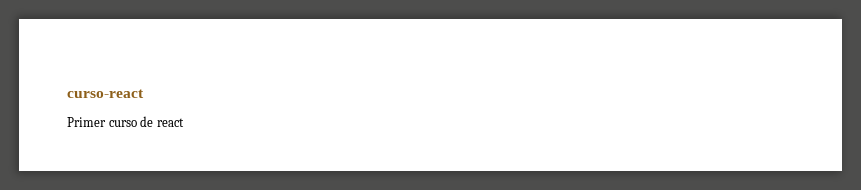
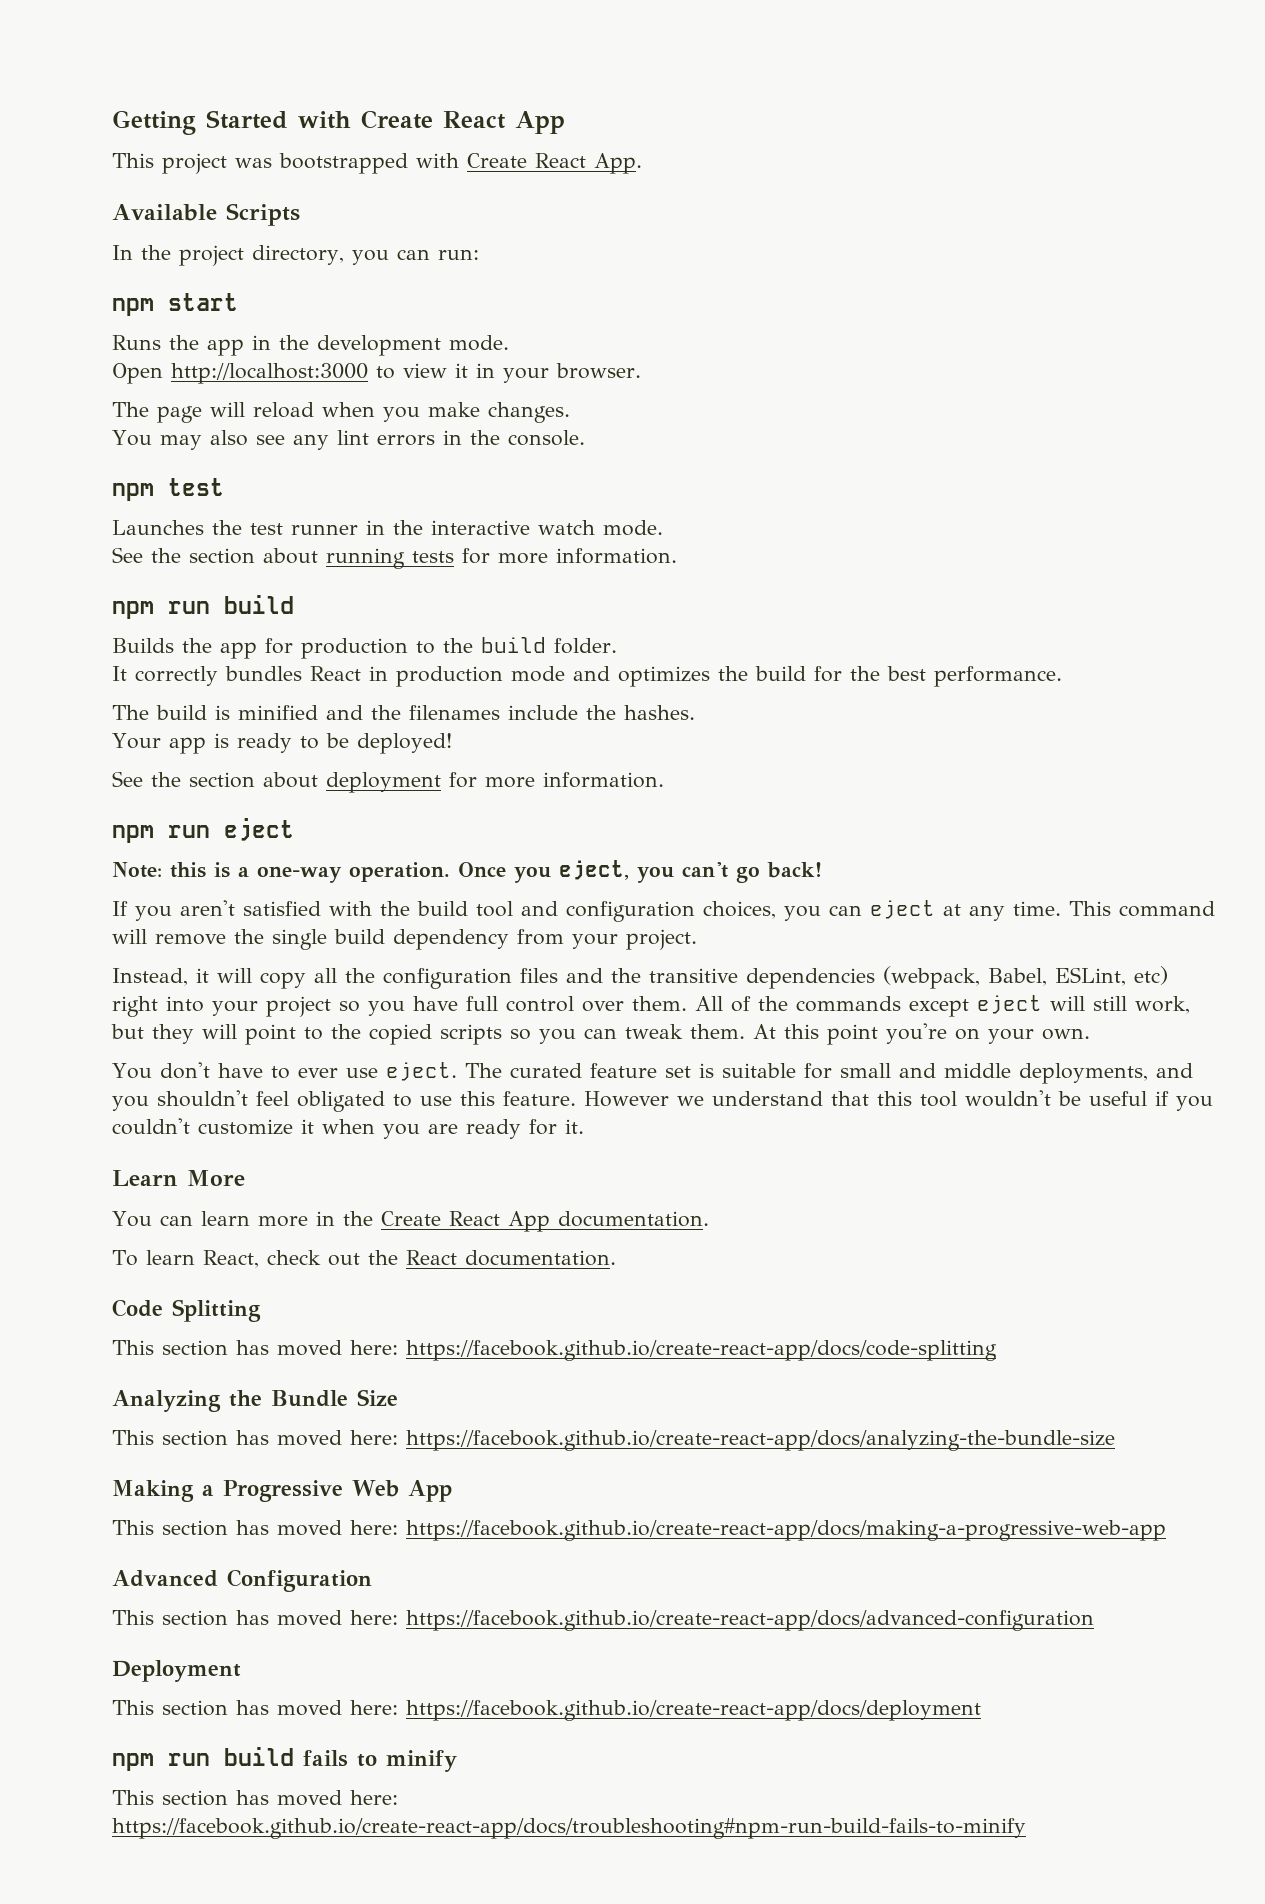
[67,89,144,98] [67,116,184,127] curso-react // Primer curso de react -> [112,110,565,135] [112,153,642,174] [112,203,300,226] [112,245,479,266] [112,293,238,316] [112,335,509,356] [112,363,641,384] [112,402,570,423] [112,430,585,450] [112,478,224,501] [112,520,663,536] [112,547,677,569] [112,595,294,619] [112,637,617,659] [112,666,1062,687] [112,705,695,720] [112,733,452,754] [112,771,664,793] [112,818,294,843] [112,860,822,883] [112,900,1215,922] [112,929,697,950] [112,966,1168,989] [112,995,1190,1017] [111,1023,1090,1045] [112,1062,1193,1084] [112,1090,1213,1112] [112,1118,584,1139] [112,1170,245,1186] [112,1211,709,1232] [112,1250,616,1268] [112,1299,261,1322] [112,1340,997,1361] [112,1389,398,1412] [112,1430,1115,1451] [112,1480,452,1502] [112,1520,1166,1541] [112,1569,372,1592] [112,1610,1094,1631] [112,1660,241,1682] [112,1700,981,1721] [112,1747,457,1772] [112,1790,398,1806] [112,1818,1026,1839] Getting Started with Create React App // This project was bootstrapped with Create React App. // Available Scripts // In the project directory, you can run: // npm start // Runs the app in the development mode. // Open http://localhost:3000 to view it in your browser. // The page will reload when you make changes. // You may also see any lint errors in the console. // npm test // Launches the test runner in the interactive watch mode. // See the section about running tests for more information. // npm run build // Builds the app for production to the build folder. // It correctly bundles React in production mode and optimizes the build for the best performance. // The build is minified and the filenames include the hashes. // Your app is ready to be deployed! // See the section about deployment for more information. // npm run eject // Note: this is a one-way operation. Once you eject, you can't go back! // If you aren't satisfied with the build tool and configuration choices, you can eject at any time. This command will remove the single build dependency from your project. // Instead, it will copy all the configuration files and the transitive dependencies (webpack, Babel, ESLint, etc) right into your project so you have full control over them. All of the commands except eject will still work, but they will point to the copied scripts so you can tweak them. At this point you're on your own. // You don't have to ever use eject. The curated feature set is suitable for small and middle deployments, and you shouldn't feel obligated to use this feature. However we understand that this tool wouldn't be useful if you couldn't customize it when you are ready for it. // Learn More // You can learn more in the Create React App documentation. // To learn React, check out the React documentation. // Code Splitting // This section has moved here: https://facebook.github.io/create-react-app/docs/code-splitting // Analyzing the Bundle Size // This section has moved here: https://facebook.github.io/create-react-app/docs/analyzing-the-bundle-size // Making a Progressive Web App // This section has moved here: https://facebook.github.io/create-react-app/docs/making-a-progressive-web-app // Advanced Configuration // This section has moved here: https://facebook.github.io/create-react-app/docs/advanced-configuration // Deployment // This section has moved here: https://facebook.github.io/create-react-app/docs/deployment // npm run build fails to minify // This section has moved here: https://facebook.github.io/create-react-app/docs/troubleshooting#npm-run-build-fails-to-minify

